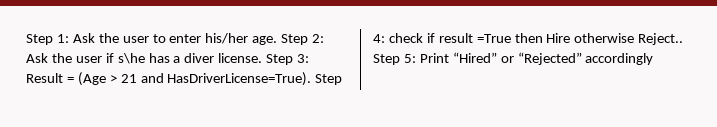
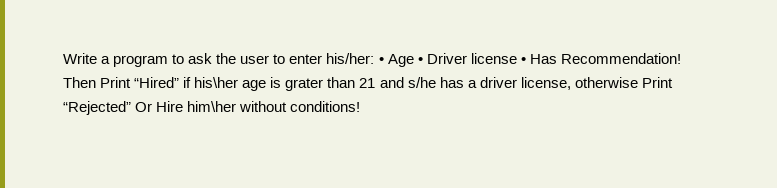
[26,33,325,45] [26,53,310,65] [26,72,343,86] [373,33,684,45] [373,52,654,65] Step 1: Ask the user to enter his/her age. Step 2: Ask the user if s\he has a diver license. Step 3: Result = (Age > 21 and HasDriverLicense=True). Step 4: check if result =True then Hire otherwise Reject.. Step 5: Print “Hired” or “Rejected” accordingly -> [63,53,681,67] [63,77,673,91] [63,101,361,115] Write a program to ask the user to enter his/her: • Age • Driver license • Has Recommendation! Then Print “Hired” if his\her age is grater than 21 and s/he has a driver license, otherwise Print “Rejected” Or Hire him\her without conditions!

